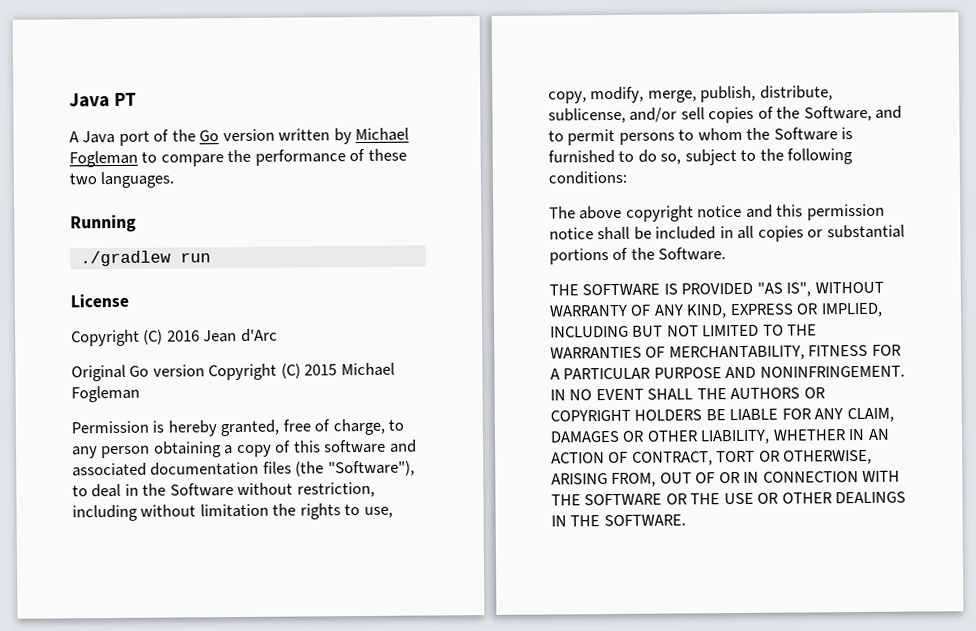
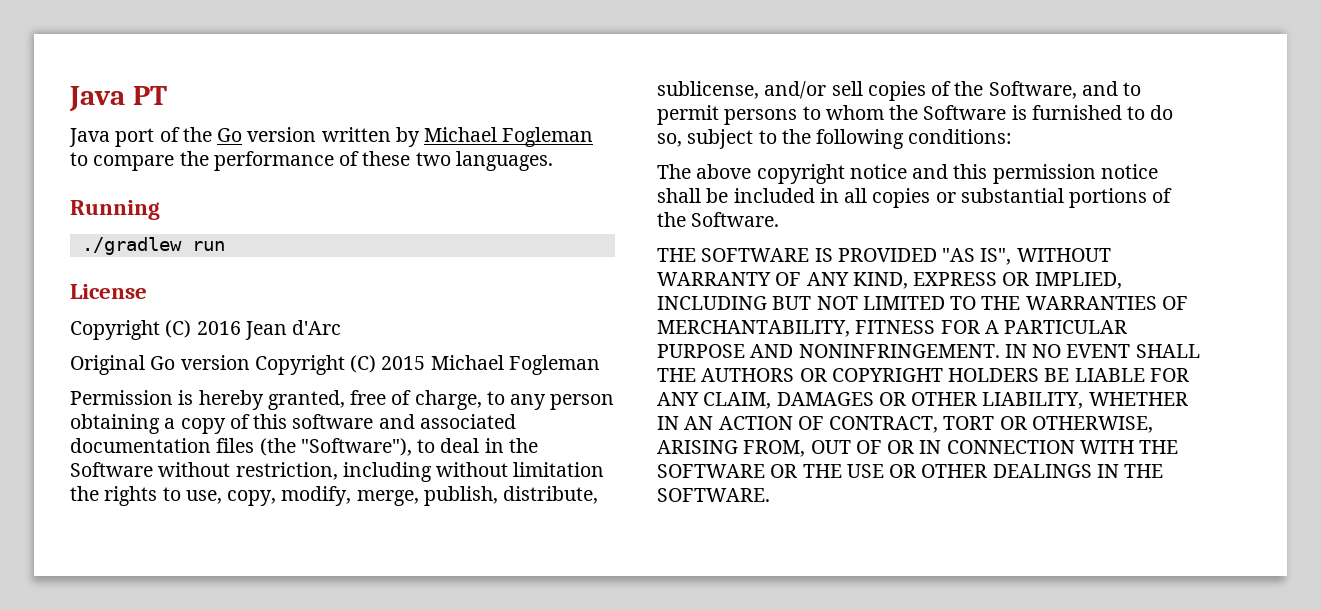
[69,131,79,143] A -> (167, 95) none

